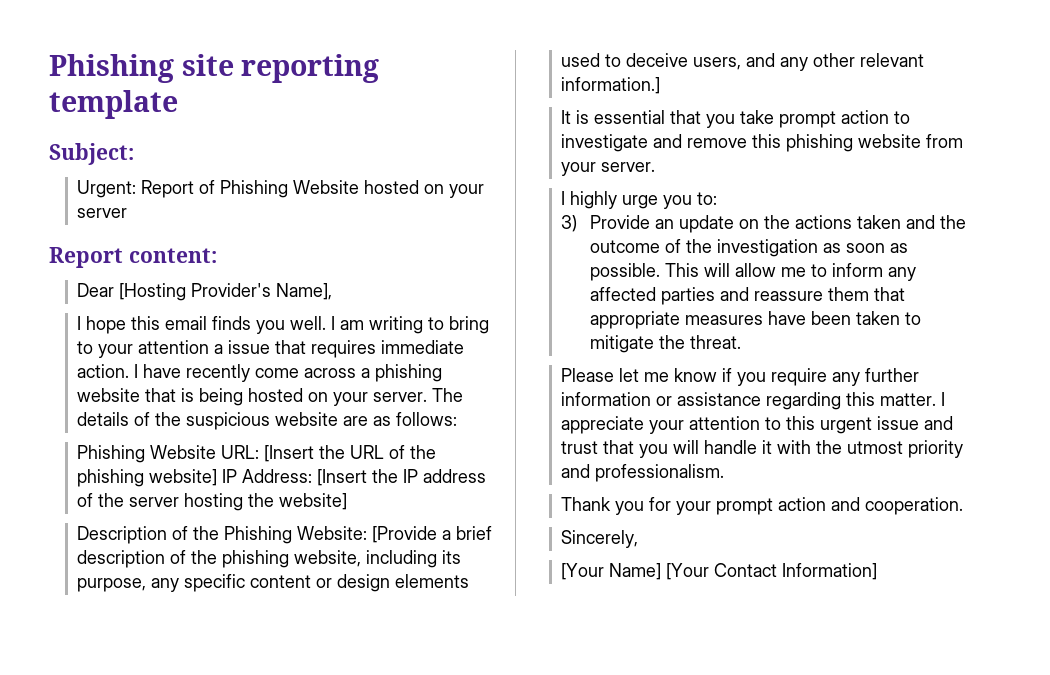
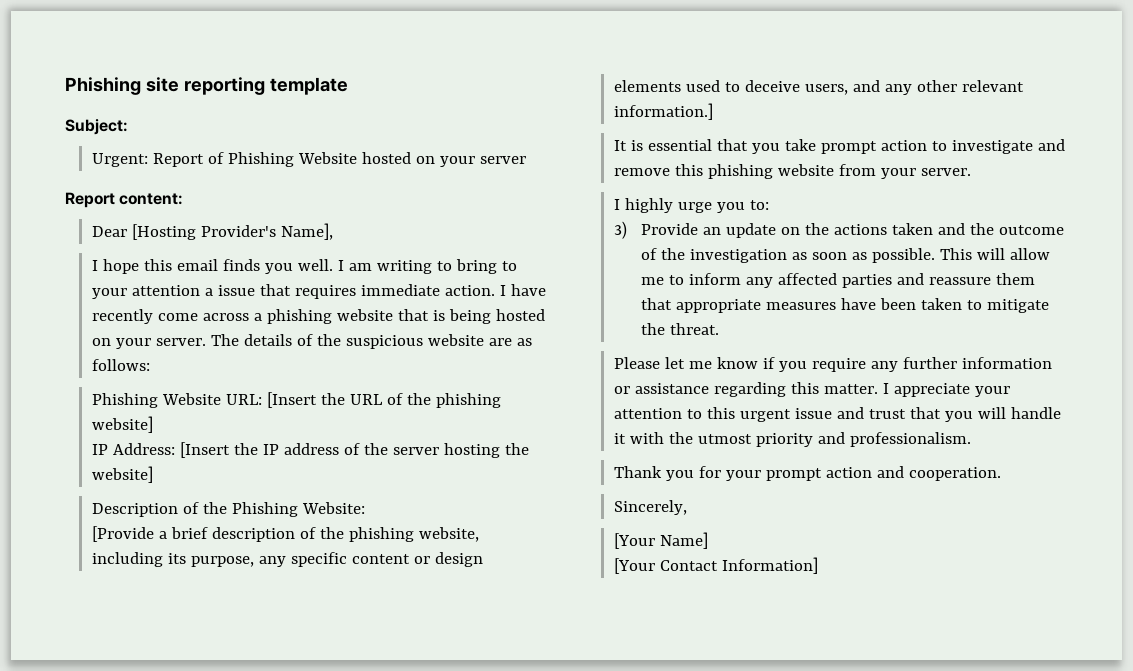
(218, 477) none -> (153, 424) //
(368, 533) none -> (365, 508) //
(662, 571) none -> (708, 540) //

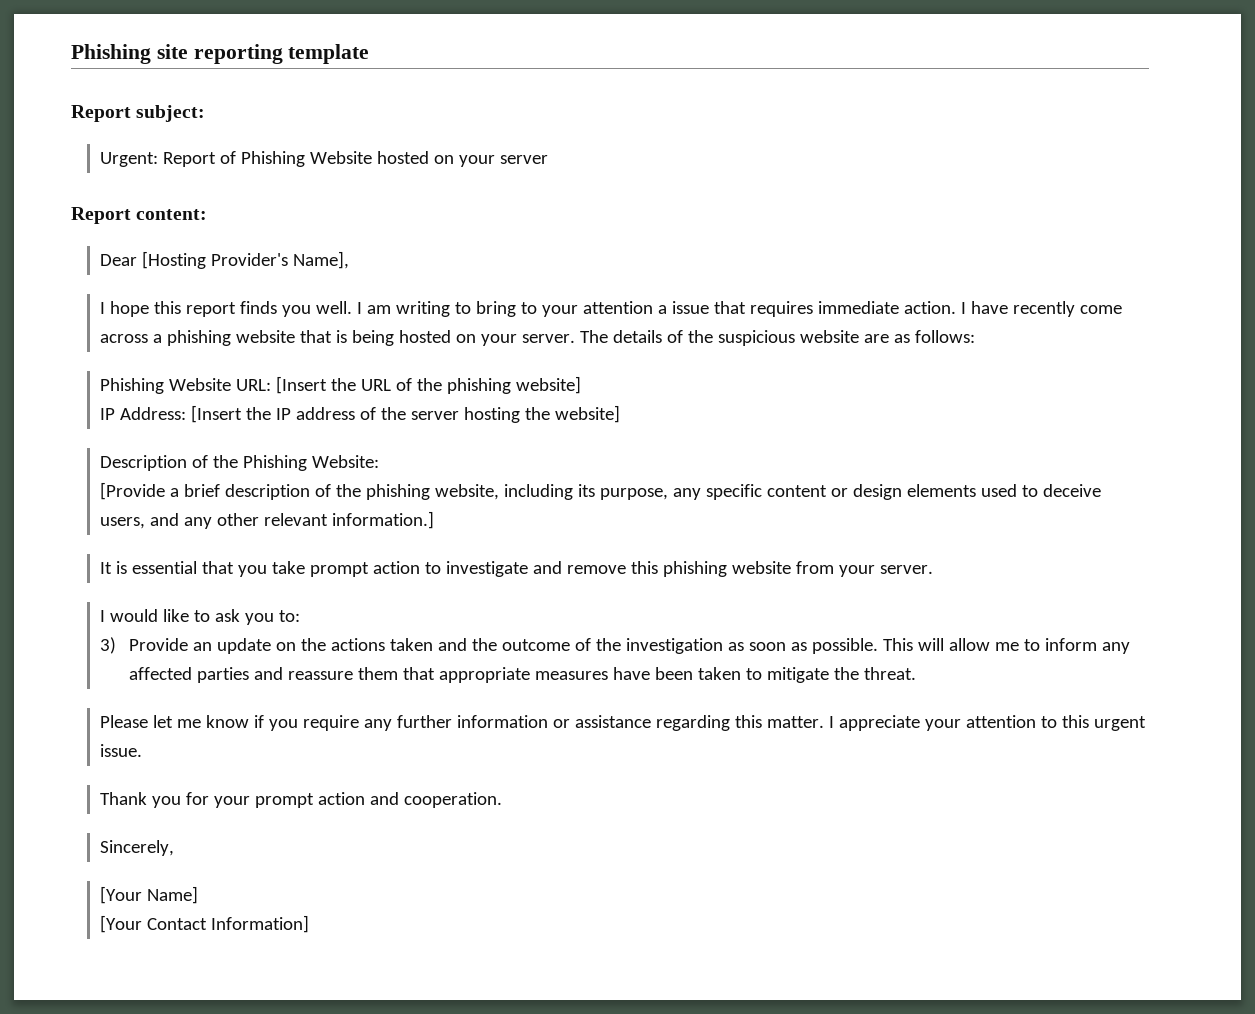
[65,119,128,135] Subject: -> [71,105,206,122] Report subject:
[176,259,218,271] email -> [185,302,236,317] report
[624,198,712,213] highly urge -> [109,609,240,622] would like to ask
[794,407,1061,422] [613,432,971,447] issue and trust that you will handle it with the utmost priority and professionalism. -> [99,744,142,757] issue.

